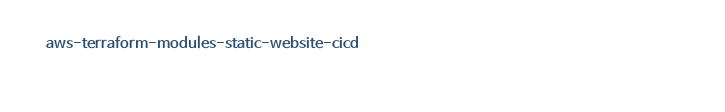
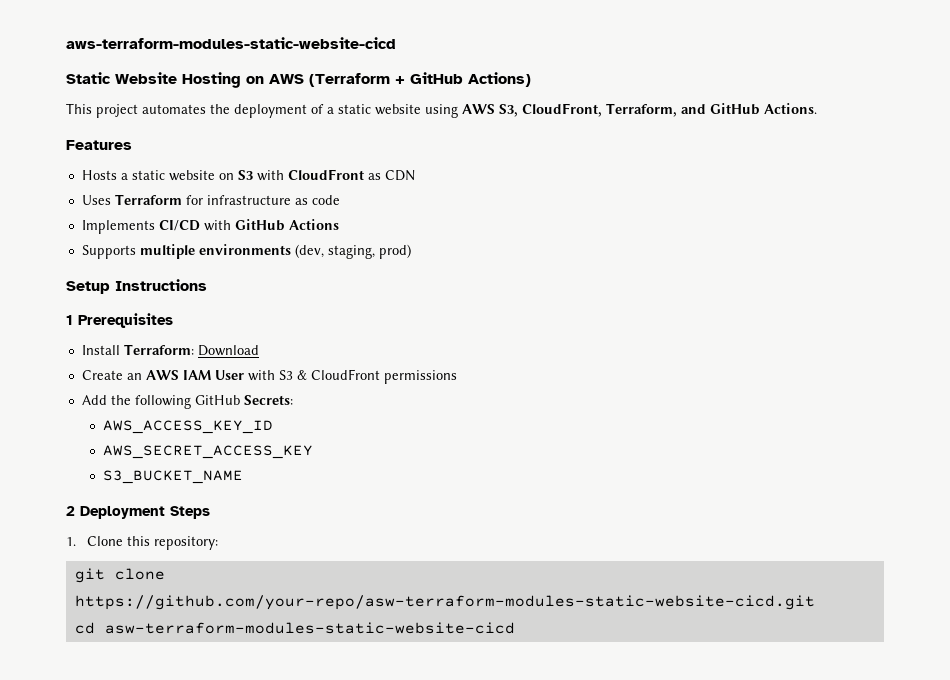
(359, 42) none -> [66,72,531,88] [66,103,817,118] [66,140,132,150] [81,169,415,181] [81,194,340,205] [81,219,339,234] [81,244,411,259] [66,279,207,294] [66,313,173,328] [81,344,259,356] [81,369,457,384] [81,395,293,409] [103,420,274,434] [103,445,314,459] [103,470,244,484] [66,506,210,519] [66,536,219,550] [74,568,165,583] [74,595,815,610] [74,622,515,634] // Static Website Hosting on AWS (Terraform + GitHub Actions) // This project automates the deployment of a static website using AWS S3, CloudFront, Terraform, and GitHub Actions. // Features // Hosts a static website on S3 with CloudFront as CDN // Uses Terraform for infrastructure as code // Implements CI/CD with GitHub Actions // Supports multiple environments (dev, staging, prod) // Setup Instructions // 1 Prerequisites // Install Terraform: Download // Create an AWS IAM User with S3 & CloudFront permissions // Add the following GitHub Secrets: // AWS_ACCESS_KEY_ID // AWS_SECRET_ACCESS_KEY // S3_BUCKET_NAME // 2 Deployment Steps // 1. Clone this repository: // git clone https://github.com/your-repo/asw-terraform-modules-static-website-cicd.git // cd asw-terraform-modules-static-website-cicd

